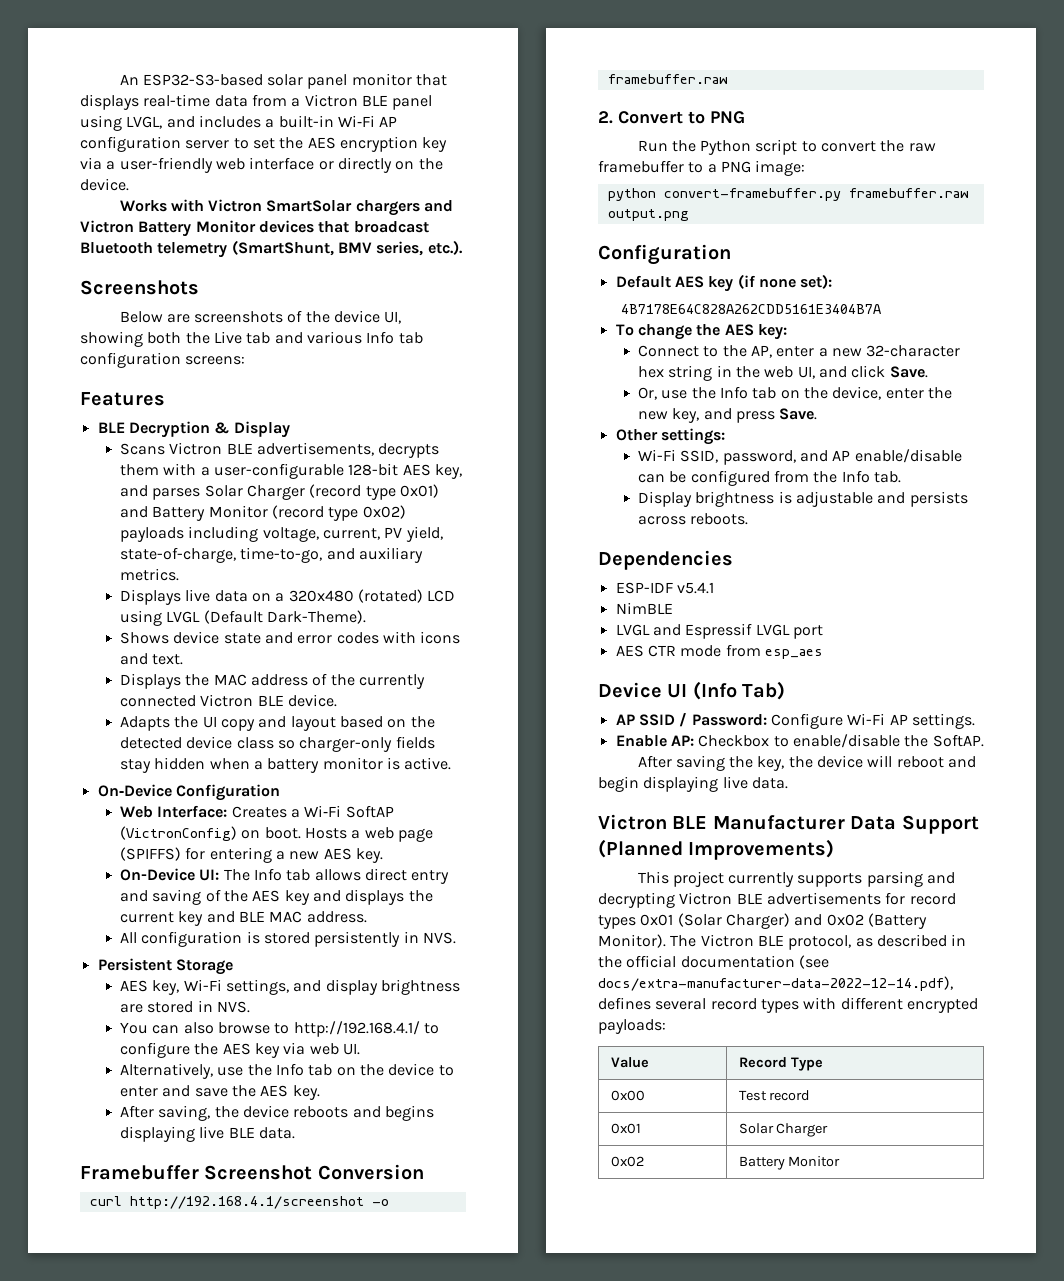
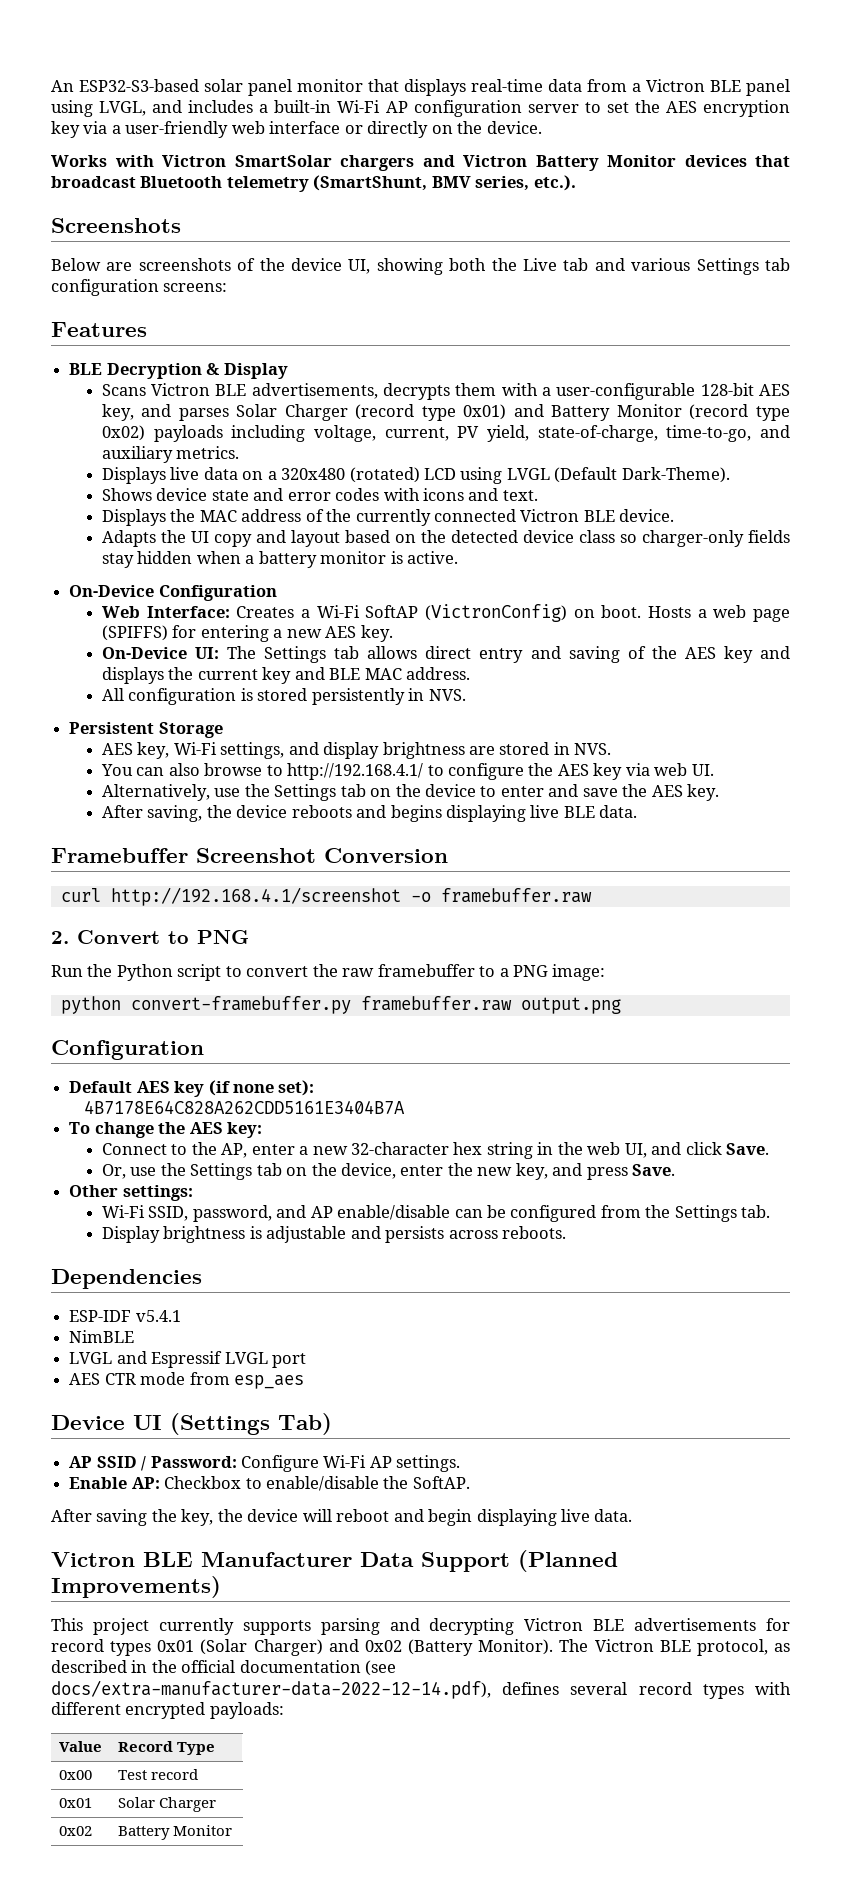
[366,331,395,344] Info -> [696,258,759,275] Settings
[254,868,283,881] Info -> [264,646,327,663] Settings
[276,1063,305,1076] Info -> [274,784,337,801] Settings
[720,386,749,399] Info -> [190,1163,253,1180] Settings
[841,470,870,483] Info -> [674,1205,737,1222] Settings
[692,681,737,700] (Info -> [170,1413,270,1435] (Settings

